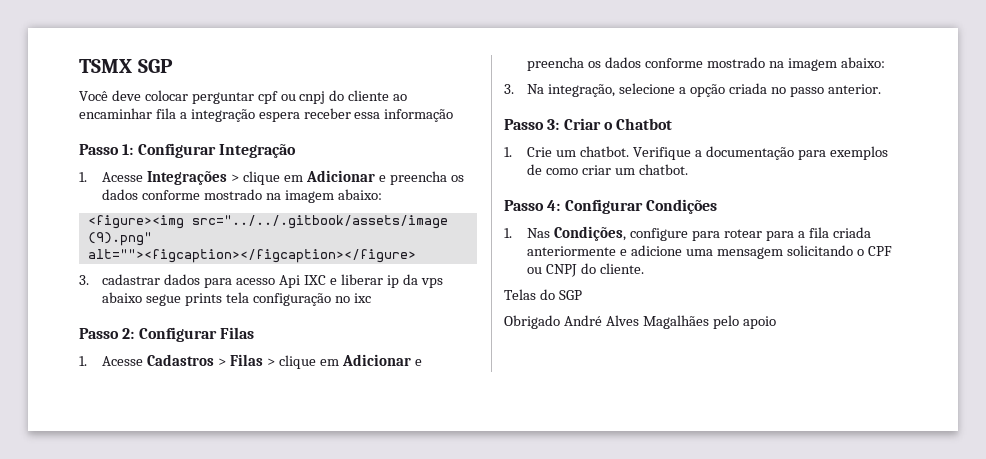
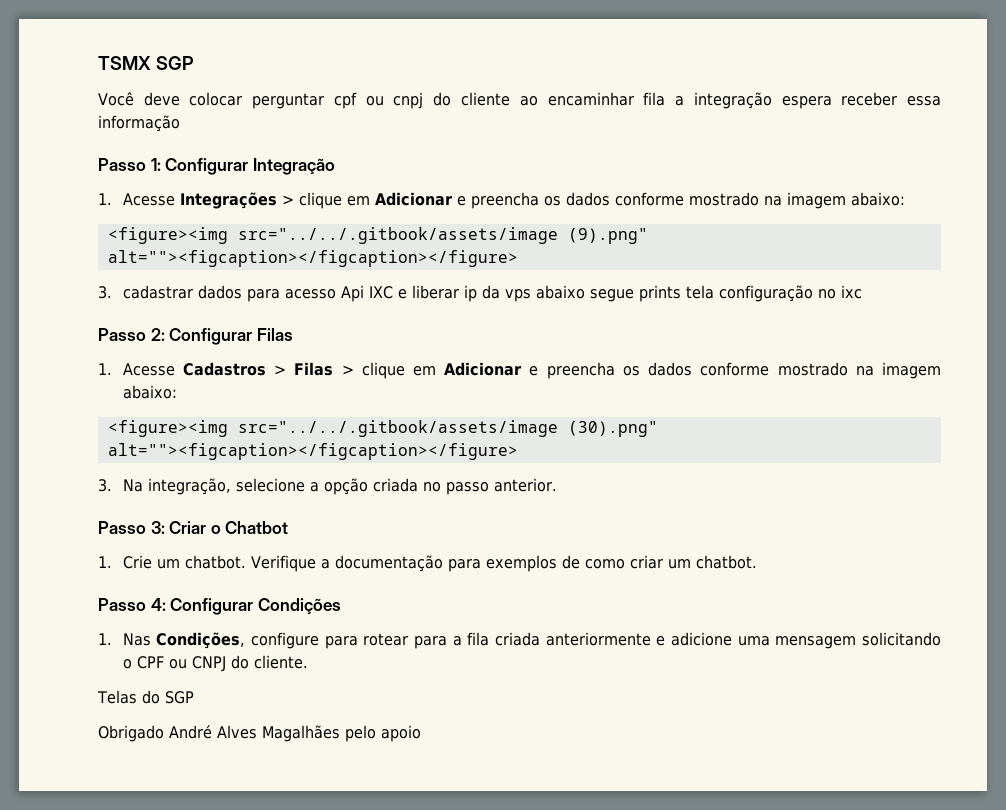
(885, 62) none -> [107,420,658,437] [107,443,518,460] // <figure><img src="../../.gitbook/assets/image (30).png" alt=""><figcaption></figcaption></figure>

